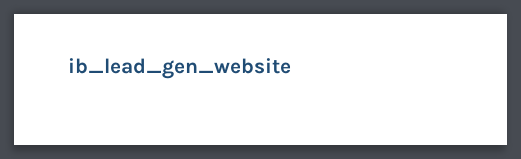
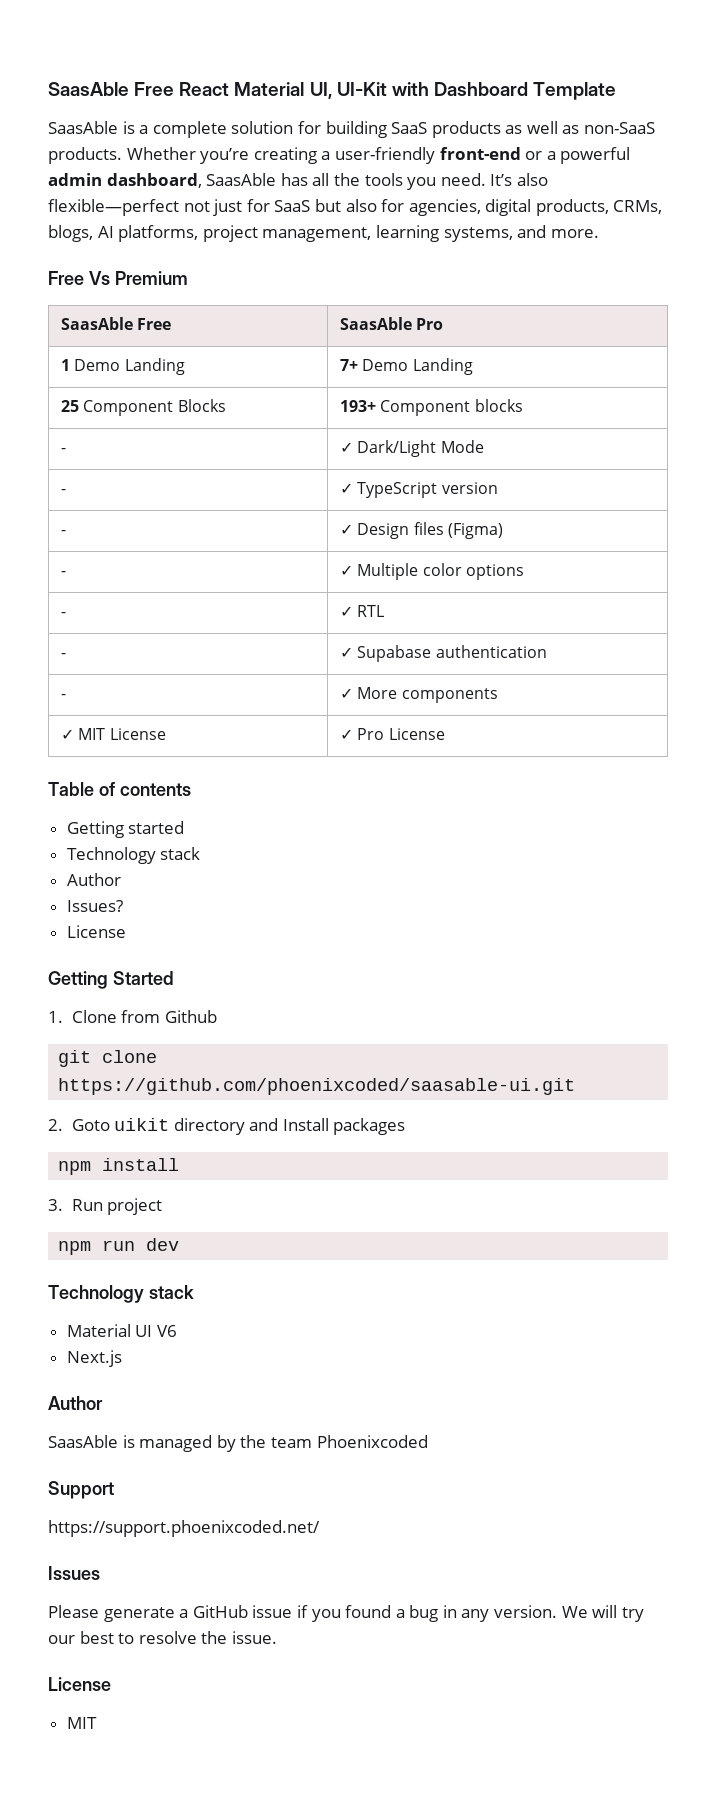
[68,58,291,79] ib_lead_gen_website -> [48,82,617,100] [48,121,656,138] [48,147,631,164] [48,173,548,190] [48,199,663,216] [48,225,599,242] [48,271,188,285] [61,317,172,330] [340,317,444,330] [61,358,185,375] [340,358,473,375] [61,399,226,416] [340,399,523,416] [61,448,67,453] [340,440,484,457] [61,489,67,494] [340,482,498,498] [61,530,67,535] [340,522,503,539] [61,571,67,576] [340,563,524,580] [61,612,67,617] [340,605,385,617] [61,653,67,658] [340,645,547,662] [61,694,67,699] [340,687,498,703] [61,728,166,740] [340,728,445,740] [48,782,191,796] [66,821,185,838] [66,847,201,864] [66,873,121,886] [66,900,123,912] [66,925,126,938] [48,971,174,989] [48,1010,217,1023] [58,1050,158,1067] [58,1078,576,1095] [48,1118,406,1135] [58,1158,180,1175] [48,1198,163,1215] [58,1238,180,1255] [48,1285,194,1303] [66,1324,177,1337] [66,1350,122,1367] [48,1396,103,1410] [48,1435,428,1452] [48,1481,114,1499] [48,1520,320,1537] [48,1566,100,1580] [48,1605,644,1622] [48,1631,277,1644] [48,1677,111,1691] [66,1717,97,1729] SaasAble Free React Material UI, UI-Kit with Dashboard Template // SaasAble is a complete solution for building SaaS products as well as non-SaaS products. Whether you’re creating a user-friendly front-end or a powerful admin dashboard, SaasAble has all the tools you need. It’s also flexible—perfect not just for SaaS but also for agencies, digital products, CRMs, blogs, AI platforms, project management, learning systems, and more. // Free Vs Premium // SaasAble Free | SaasAble Pro // 1 Demo Landing | 7+ Demo Landing // 25 Component Blocks | 193+ Component blocks // - | ✓ Dark/Light Mode // - | ✓ TypeScript version // - | ✓ Design files (Figma) // - | ✓ Multiple color options // - | ✓ RTL // - | ✓ Supabase authentication // - | ✓ More components // ✓ MIT License | ✓ Pro License // Table of contents // Getting started // Technology stack // Author // Issues? // License // Getting Started // 1. Clone from Github // git clone https://github.com/phoenixcoded/saasable-ui.git // 2. Goto uikit directory and Install packages // npm install // 3. Run project // npm run dev // Technology stack // Material UI V6 // Next.js // Author // SaasAble is managed by the team Phoenixcoded // Support // https://support.phoenixcoded.net/ // Issues // Please generate a GitHub issue if you found a bug in any version. We will try our best to resolve the issue. // License // MIT

